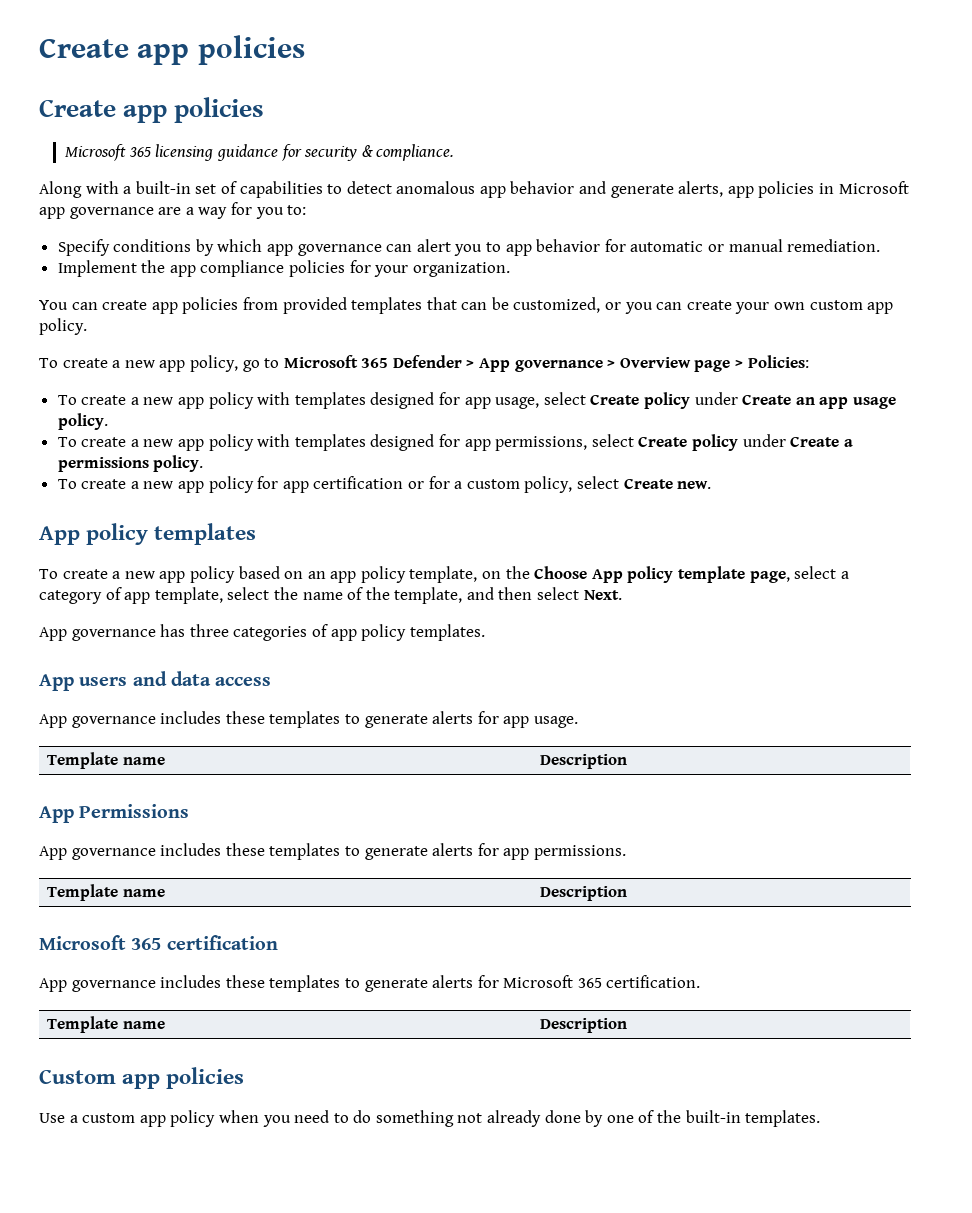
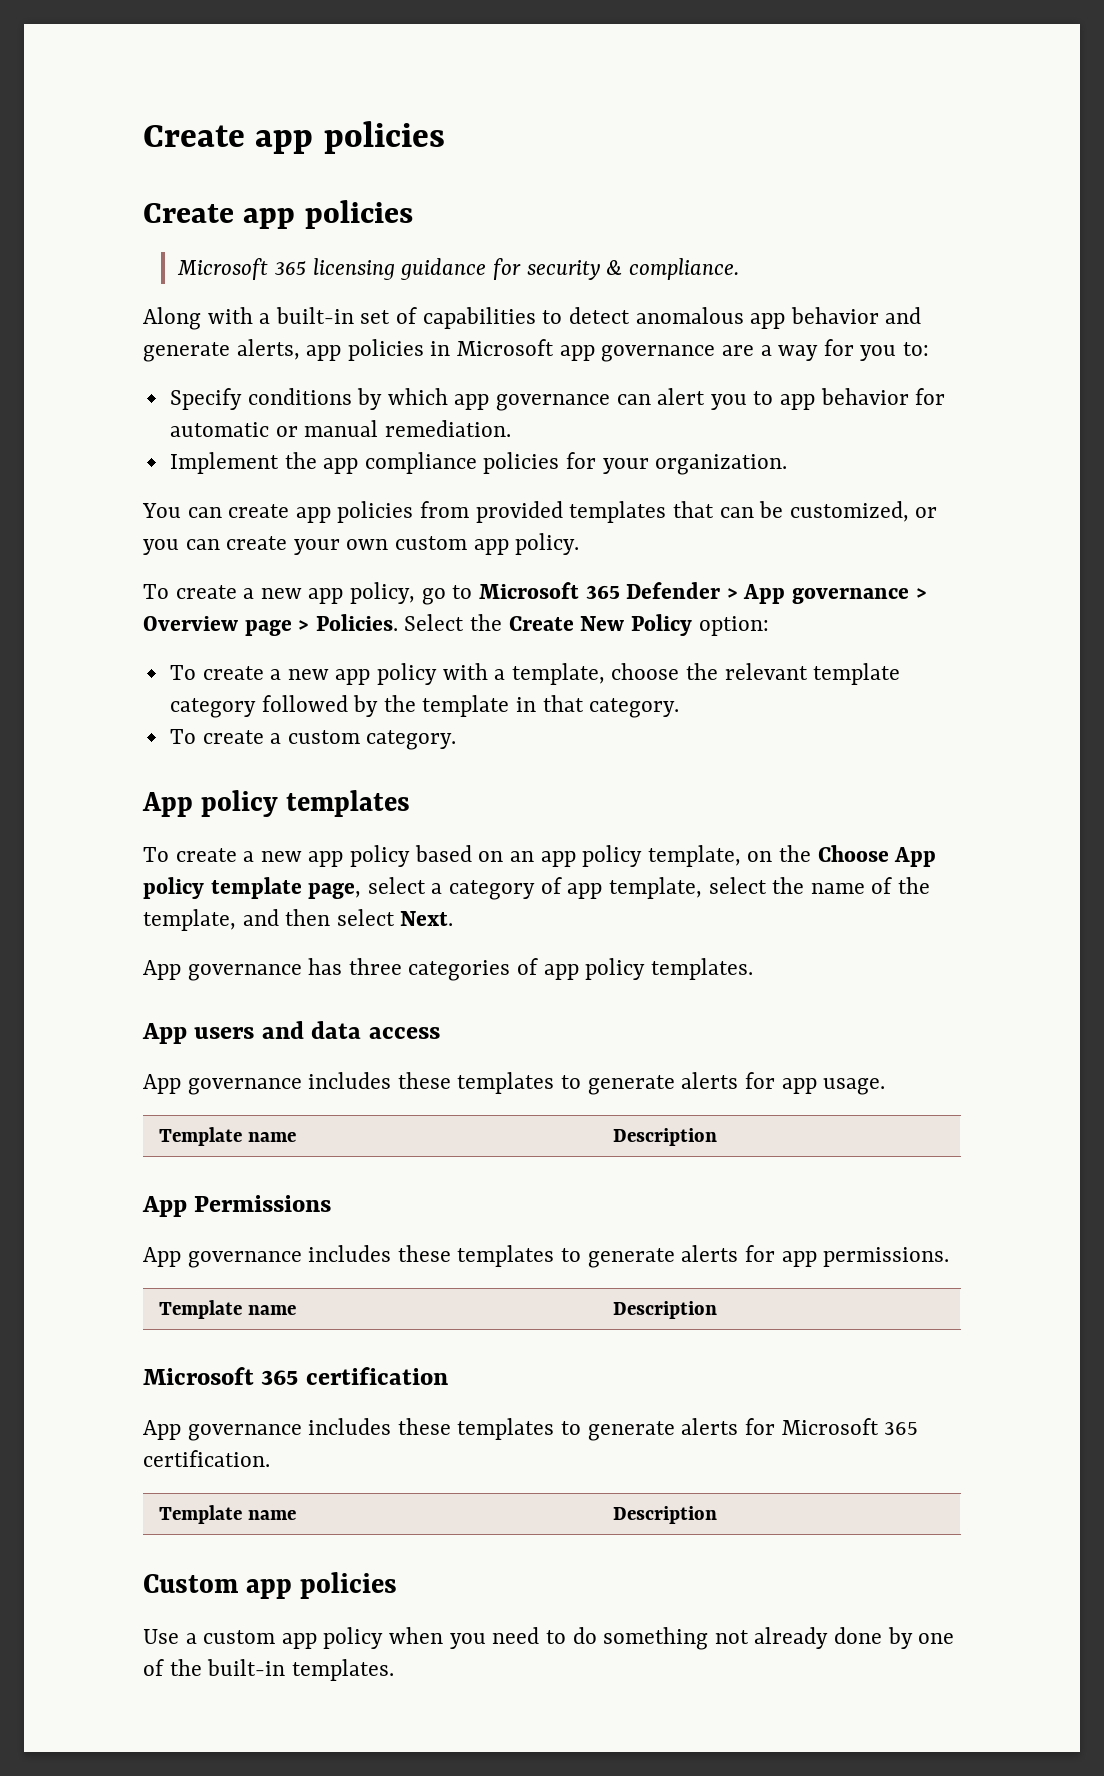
[747,355,809,368] [57,392,896,409] [57,413,108,430] [57,434,853,451] [57,455,204,472] [57,476,712,493] Policies: // To create a new app policy with templates designed for app usage, select Create policy under Create an app usage policy. // To create a new app policy with templates designed for app permissions, select Create policy under Create a permissions policy. // To create a new app policy for app certification or for a custom policy, select Create new. -> [315,614,769,636] [169,663,901,685] [169,695,680,718] [169,729,457,750] Policies. Select the Create New Policy option: // To create a new app policy with a template, choose the relevant template category followed by the template in that category. // To create a custom category.

